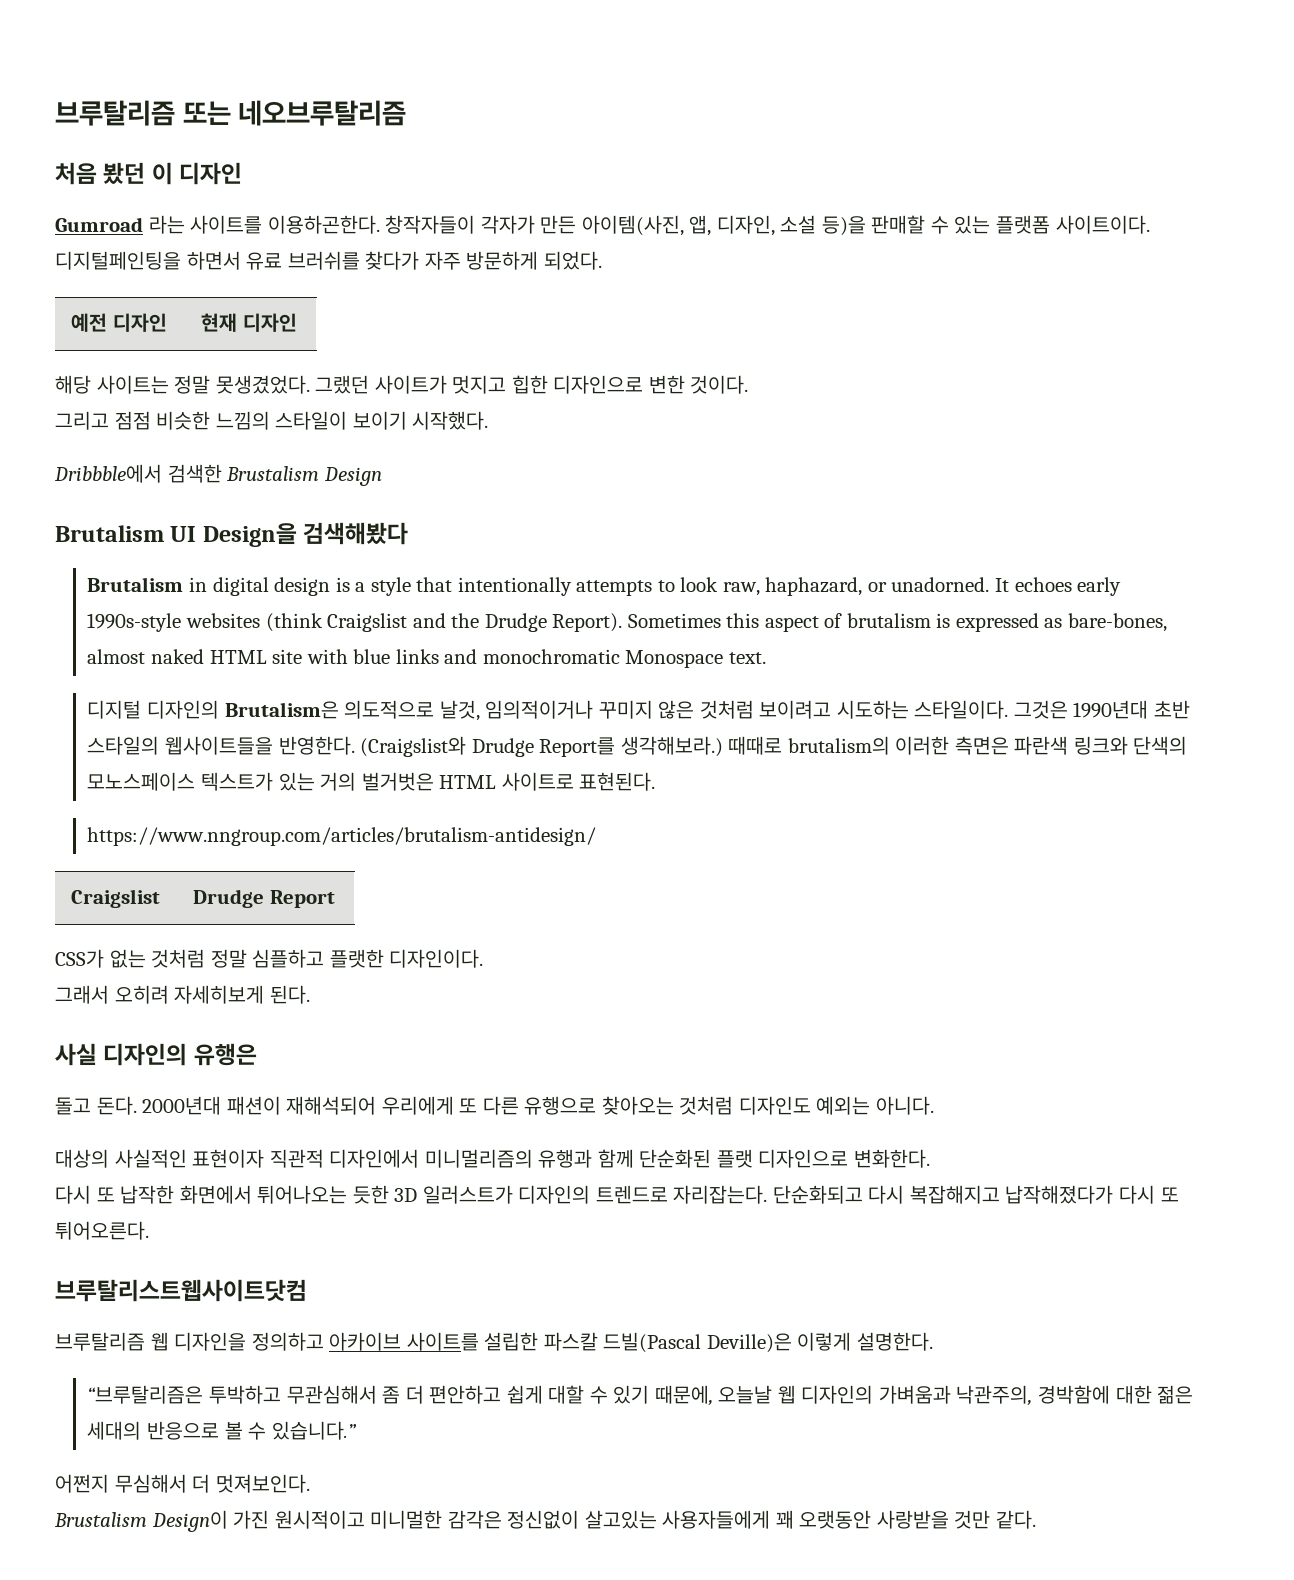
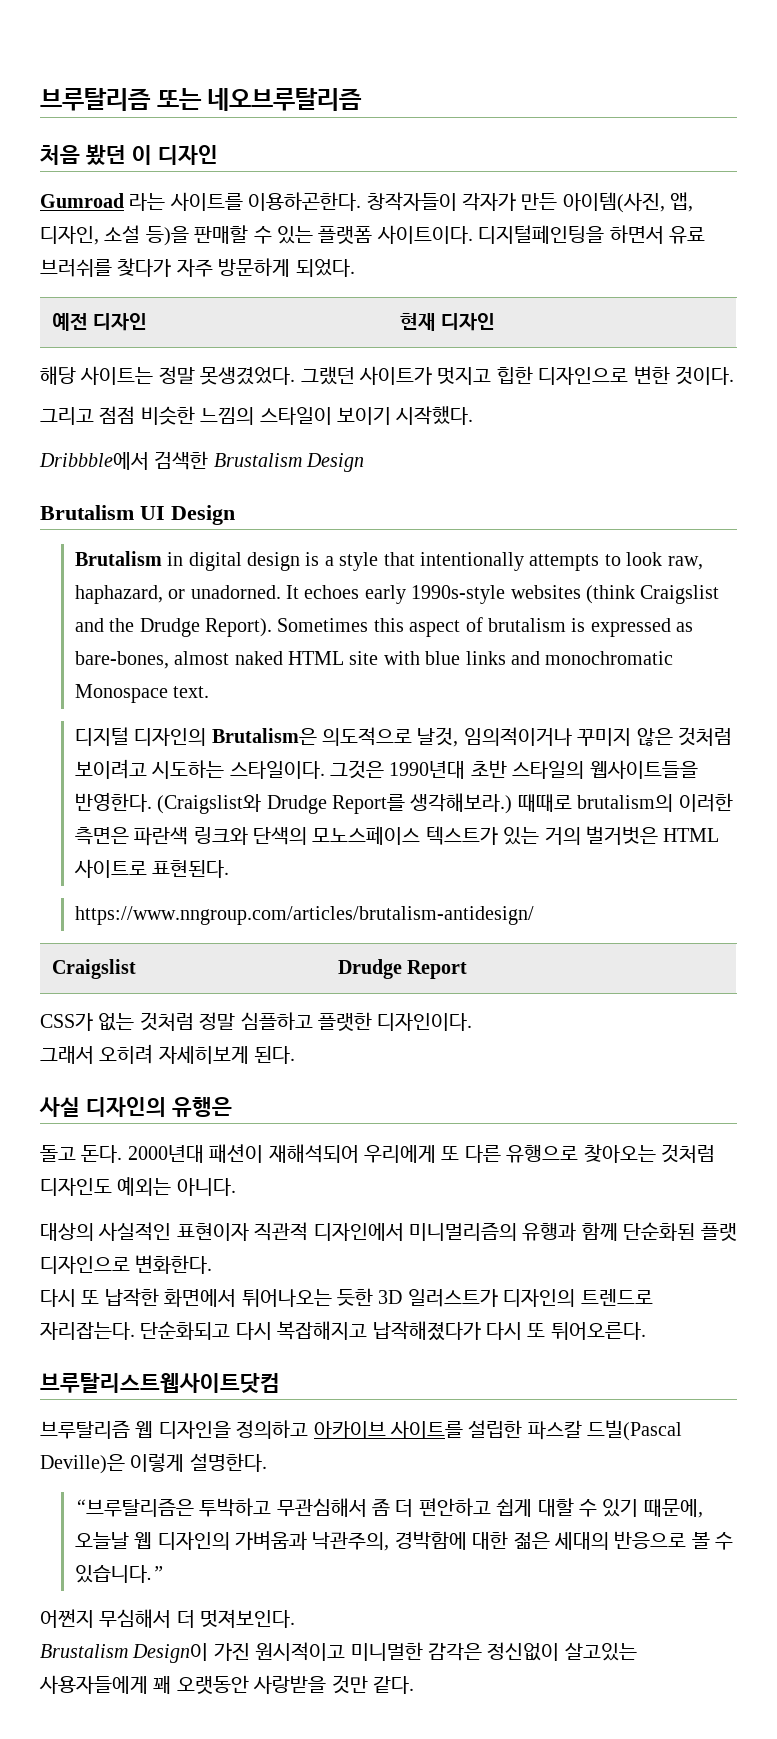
[202,522,409,547] Design을 검색해봤다 -> [171,505,235,525] Design

